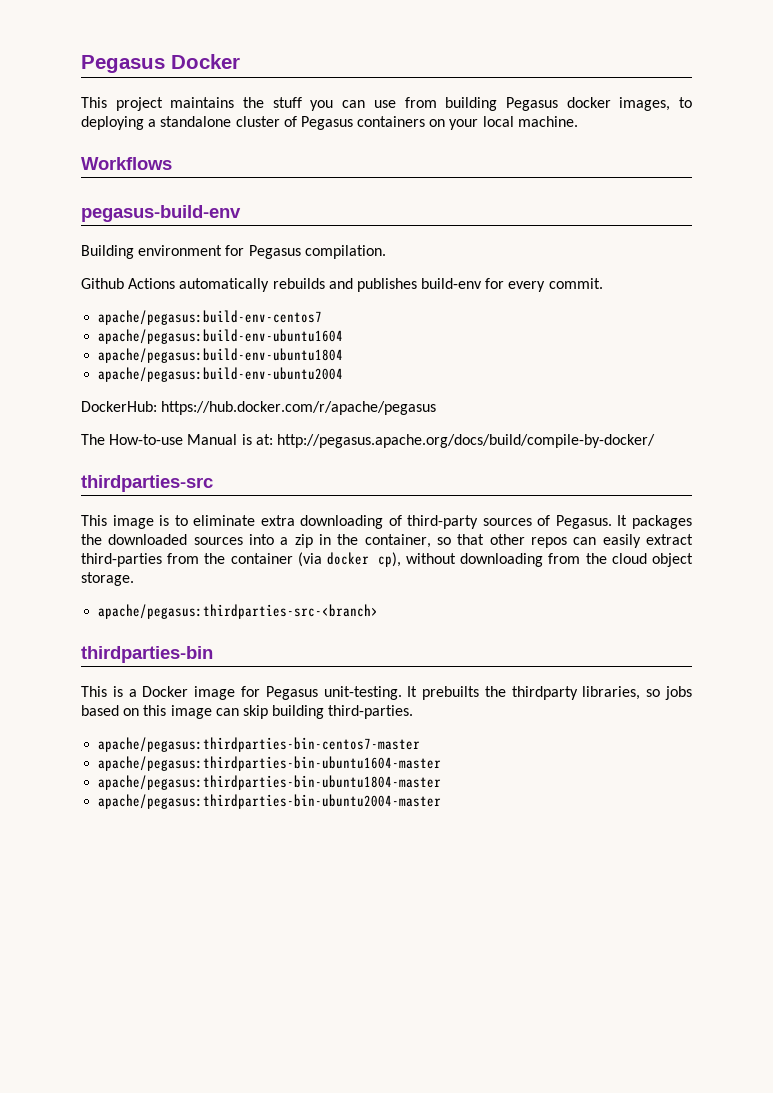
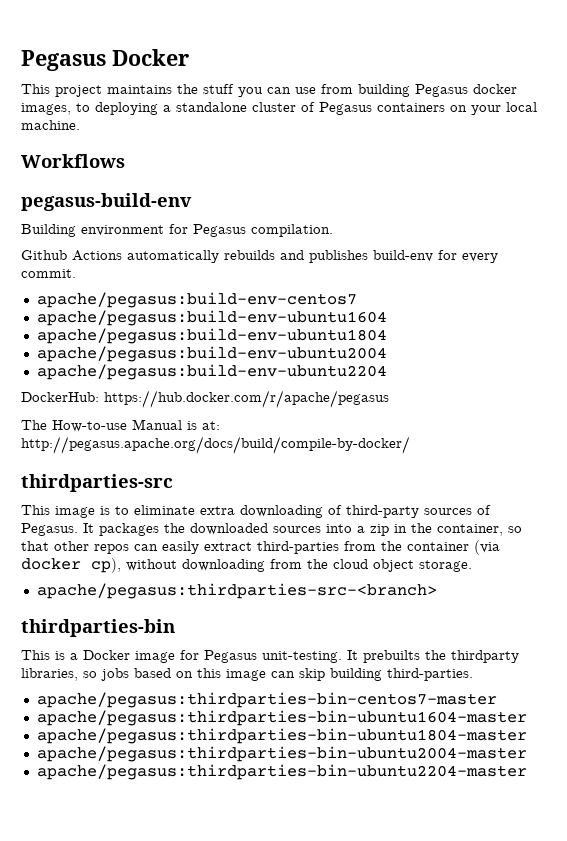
(344, 374) none -> [36,364,387,380] // apache/pegasus:build-env-ubuntu2204
(442, 801) none -> [36,764,527,780] // apache/pegasus:thirdparties-bin-ubuntu2204-master

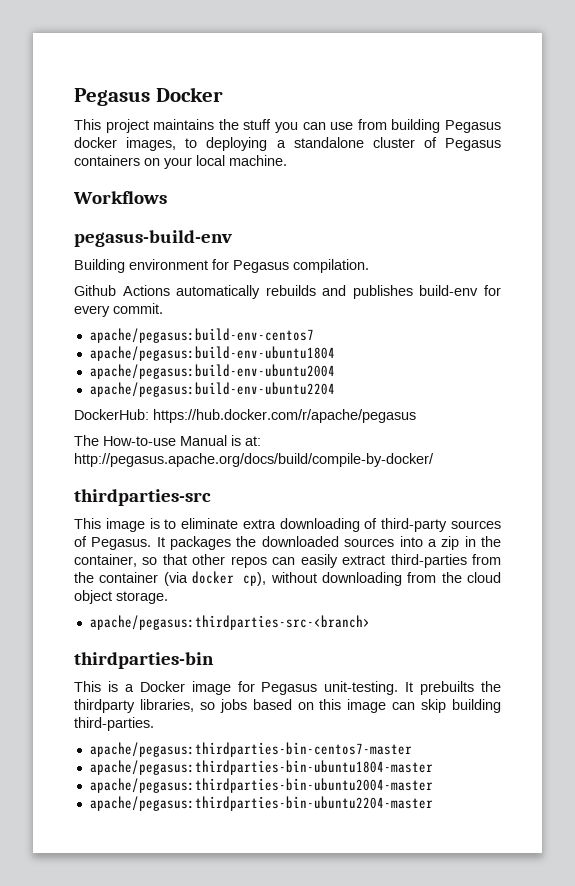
[36,310,387,326] // apache/pegasus:build-env-ubuntu1604 -> (314, 335) none
[36,710,527,726] // apache/pegasus:thirdparties-bin-ubuntu1604-master -> (412, 749) none

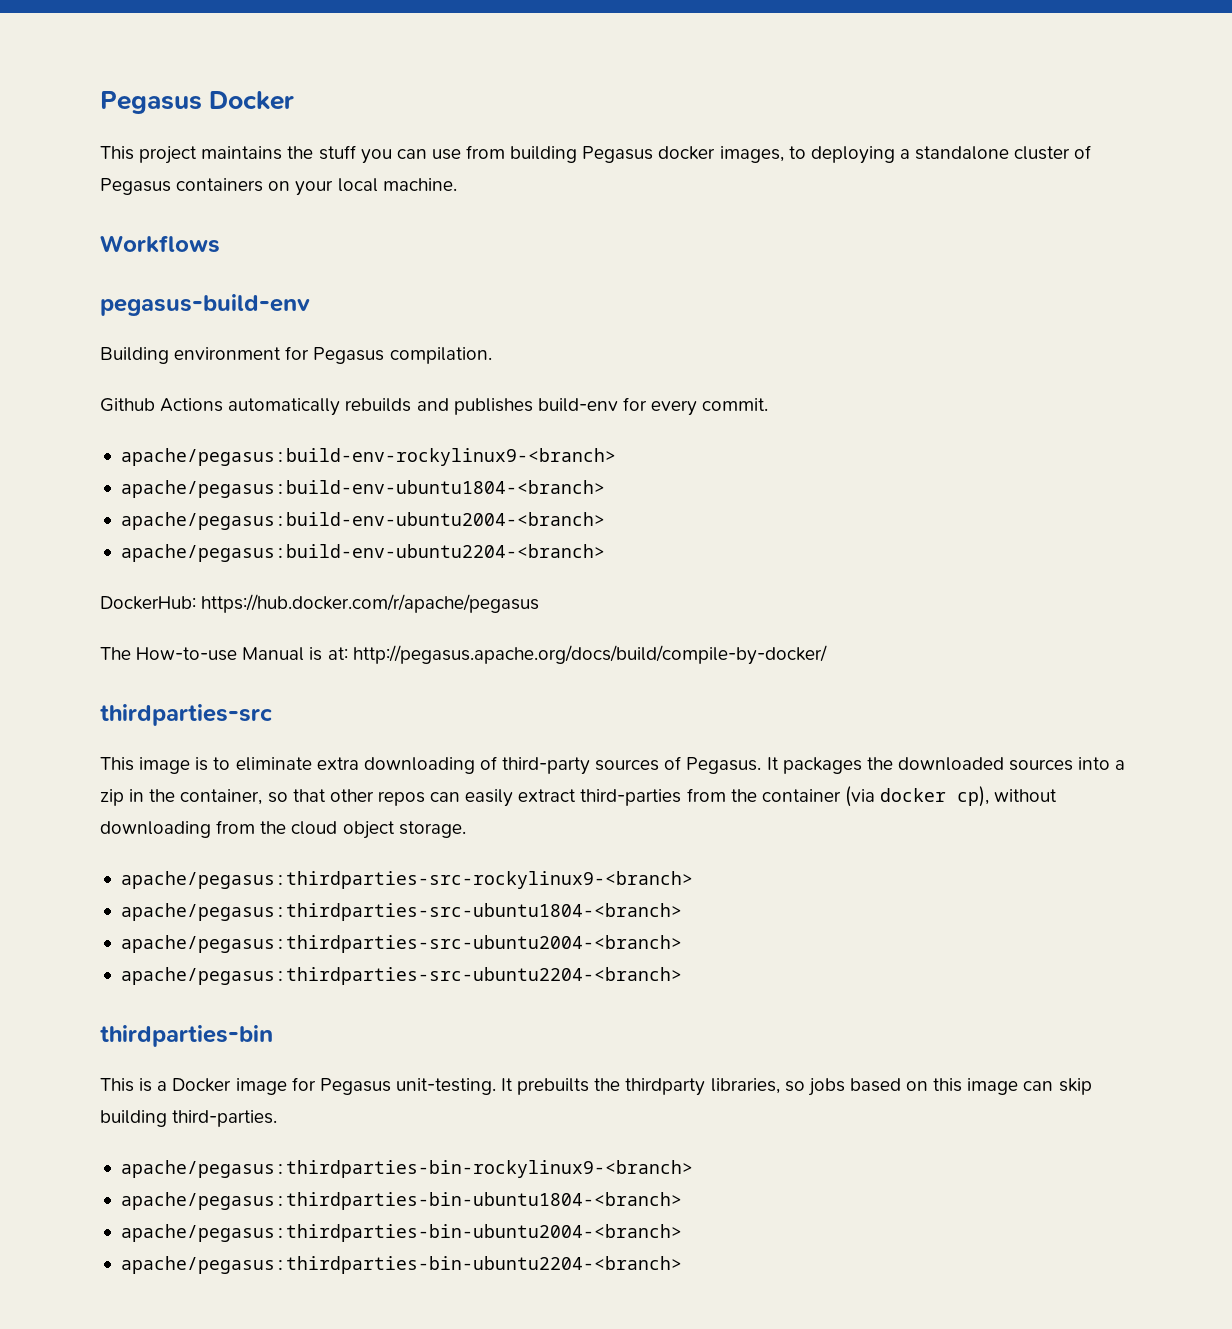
[89,328,314,343] [89,346,335,361] [89,364,335,379] [89,382,335,397] apache/pegasus:build-env-centos7 // apache/pegasus:build-env-ubuntu1804 // apache/pegasus:build-env-ubuntu2004 // apache/pegasus:build-env-ubuntu2204 -> [120,448,616,466] [120,480,605,498] [120,512,605,530] [120,544,605,562] apache/pegasus:build-env-rockylinux9-<branch> // apache/pegasus:build-env-ubuntu1804-<branch> // apache/pegasus:build-env-ubuntu2004-<branch> // apache/pegasus:build-env-ubuntu2204-<branch>
[89,615,370,630] apache/pegasus:thirdparties-src-<branch> -> [120,871,693,889] [120,903,682,921] [120,935,682,953] [120,967,682,985] apache/pegasus:thirdparties-src-rockylinux9-<branch> // apache/pegasus:thirdparties-src-ubuntu1804-<branch> // apache/pegasus:thirdparties-src-ubuntu2004-<branch> // apache/pegasus:thirdparties-src-ubuntu2204-<branch>
[89,742,412,757] [89,760,433,775] [89,778,433,793] [89,796,433,811] apache/pegasus:thirdparties-bin-centos7-master // apache/pegasus:thirdparties-bin-ubuntu1804-master // apache/pegasus:thirdparties-bin-ubuntu2004-master // apache/pegasus:thirdparties-bin-ubuntu2204-master -> [120,1160,693,1178] [120,1192,682,1210] [120,1224,682,1242] [120,1256,682,1274] apache/pegasus:thirdparties-bin-rockylinux9-<branch> // apache/pegasus:thirdparties-bin-ubuntu1804-<branch> // apache/pegasus:thirdparties-bin-ubuntu2004-<branch> // apache/pegasus:thirdparties-bin-ubuntu2204-<branch>

